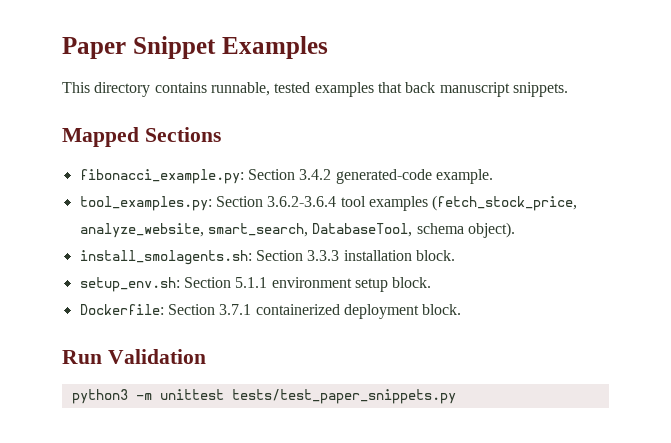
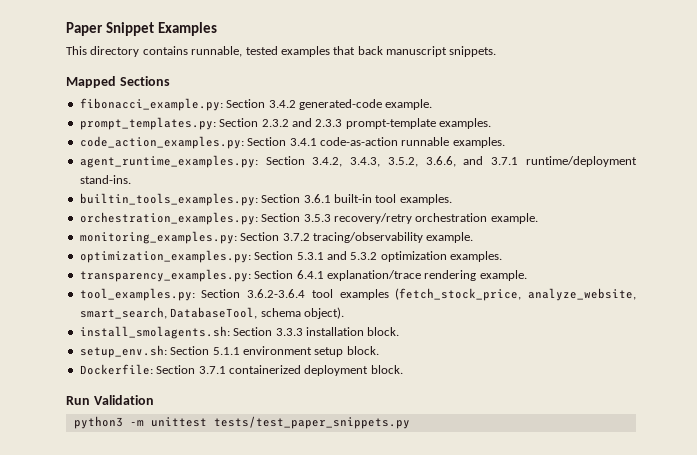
(493, 176) none -> [79,117,491,130] [79,136,505,149] [79,155,637,168] [79,175,131,184] [79,193,452,206] [79,212,538,225] [79,231,474,244] [79,250,502,263] [79,269,527,282] // prompt_templates.py: Section 2.3.2 and 2.3.3 prompt-template examples. // code_action_examples.py: Section 3.4.1 code-as-action runnable examples. // agent_runtime_examples.py: Section 3.4.2, 3.4.3, 3.5.2, 3.6.6, and 3.7.1 runtime/deployment stand-ins. // builtin_tools_examples.py: Section 3.6.1 built-in tool examples. // orchestration_examples.py: Section 3.5.3 recovery/retry orchestration example. // monitoring_examples.py: Section 3.7.2 tracing/observability example. // optimization_examples.py: Section 5.3.1 and 5.3.2 optimization examples. // transparency_examples.py: Section 6.4.1 explanation/trace rendering example.

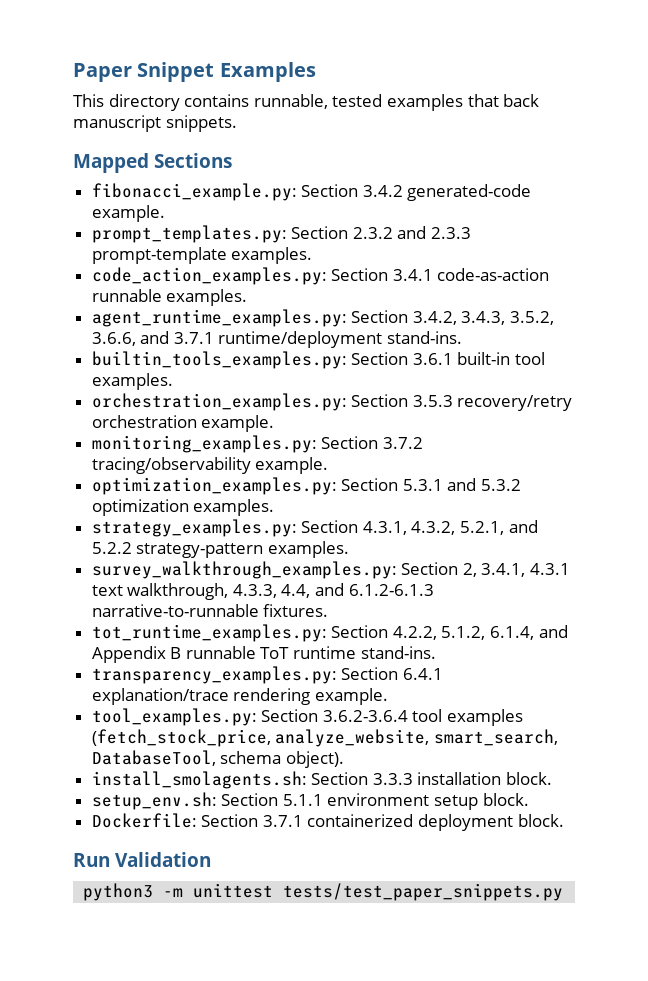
(502, 256) none -> [91,519,538,537] [91,541,349,558] [91,561,571,579] [91,583,434,600] [91,604,329,617] [91,624,568,642] [91,646,436,663] // strategy_examples.py: Section 4.3.1, 4.3.2, 5.2.1, and 5.2.2 strategy-pattern examples. // survey_walkthrough_examples.py: Section 2, 3.4.1, 4.3.1 text walkthrough, 4.3.3, 4.4, and 6.1.2-6.1.3 narrative-to-runnable fixtures. // tot_runtime_examples.py: Section 4.2.2, 5.1.2, 6.1.4, and Appendix B runnable ToT runtime stand-ins.

